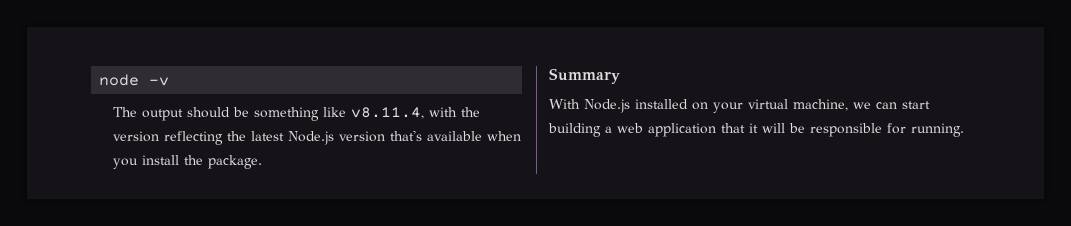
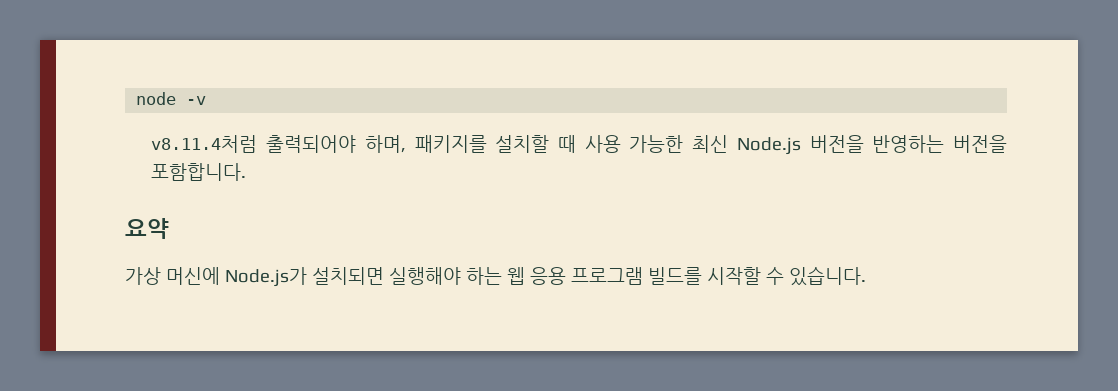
[113,107,481,121] [113,130,522,145] [113,155,263,169] [549,68,620,84] [549,99,930,113] [548,123,964,137] The output should be something like v8.11.4, with the version reflecting the latest Node.js version that's available when you install the package. // Summary // With Node.js installed on your virtual machine, we can start building a web application that it will be responsible for running. -> [151,135,1008,155] [151,163,247,181] [125,218,169,239] [125,266,866,287] v8.11.4처럼 출력되어야 하며, 패키지를 설치할 때 사용 가능한 최신 Node.js 버전을 반영하는 버전을 포함합니다. // 요약 // 가상 머신에 Node.js가 설치되면 실행해야 하는 웹 응용 프로그램 빌드를 시작할 수 있습니다.

